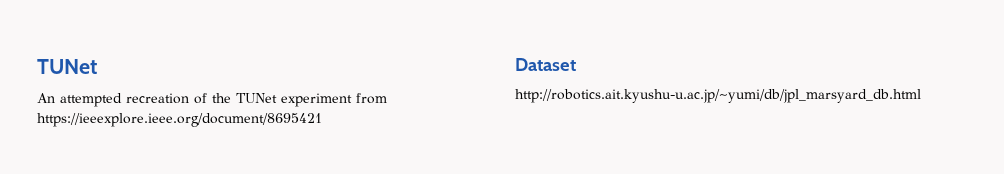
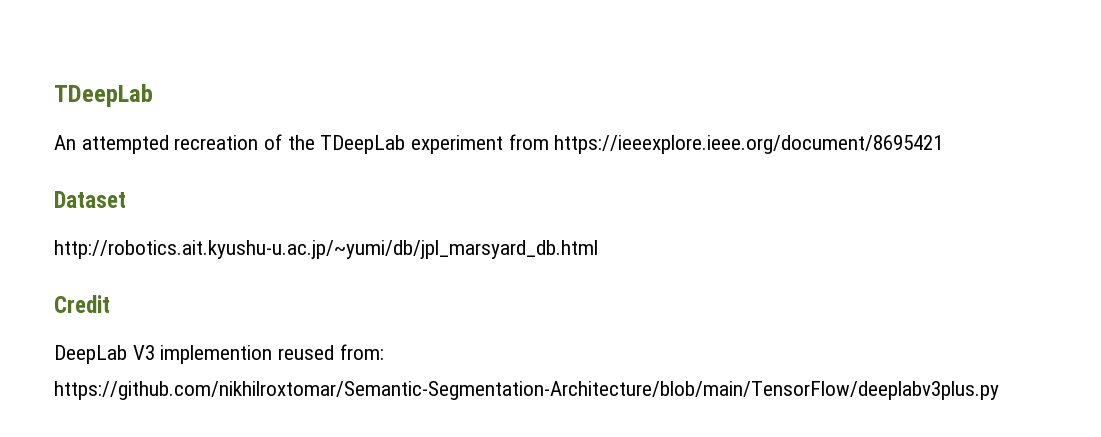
[37,59,97,74] TUNet -> [54,84,153,107] TDeepLab
[236,93,277,103] TUNet -> [320,135,406,154] TDeepLab
(921, 96) none -> [54,295,110,313] [54,344,384,364] [54,381,999,400] // Credit // DeepLab V3 implemention reused from: https://github.com/nikhilroxtomar/Semantic-Segmentation-Architecture/blob/main/TensorFlow/deeplabv3plus.py

